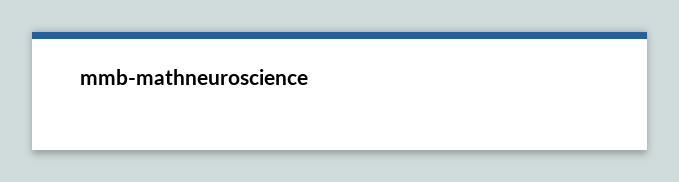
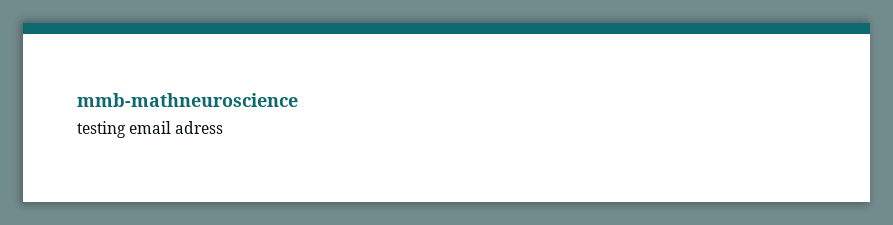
(308, 77) none -> [77,121,224,138] // testing email adress

